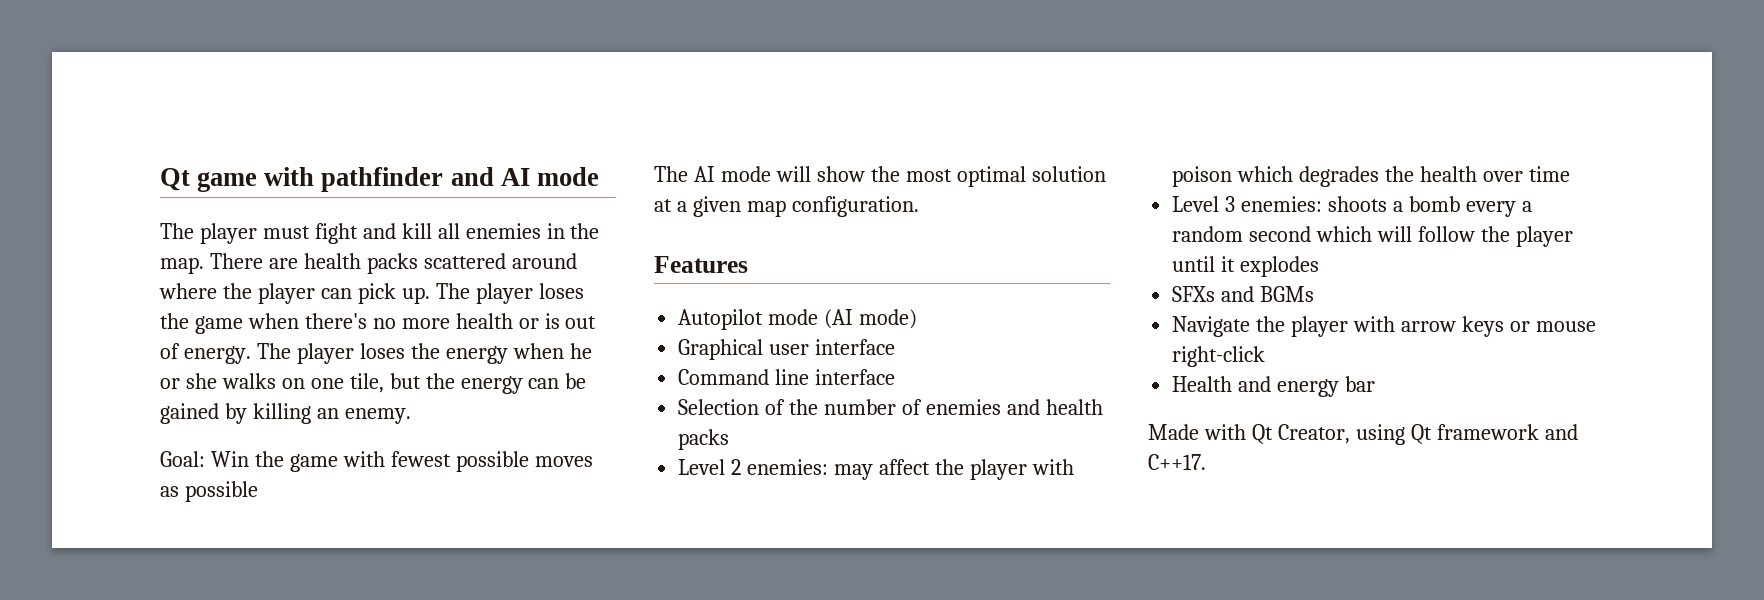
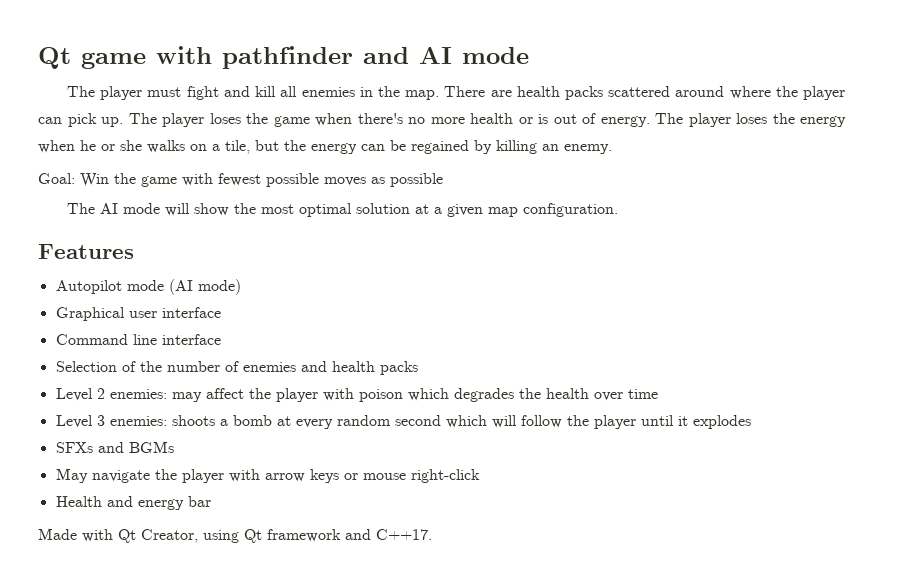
[310,378,344,389] one -> [212,144,220,151] a
[160,403,219,424] gained -> [411,140,469,154] regained
[1465,201,1532,217] every a -> [276,416,333,429] at every
[1172,316,1251,337] Navigate -> [55,468,150,483] May navigate

